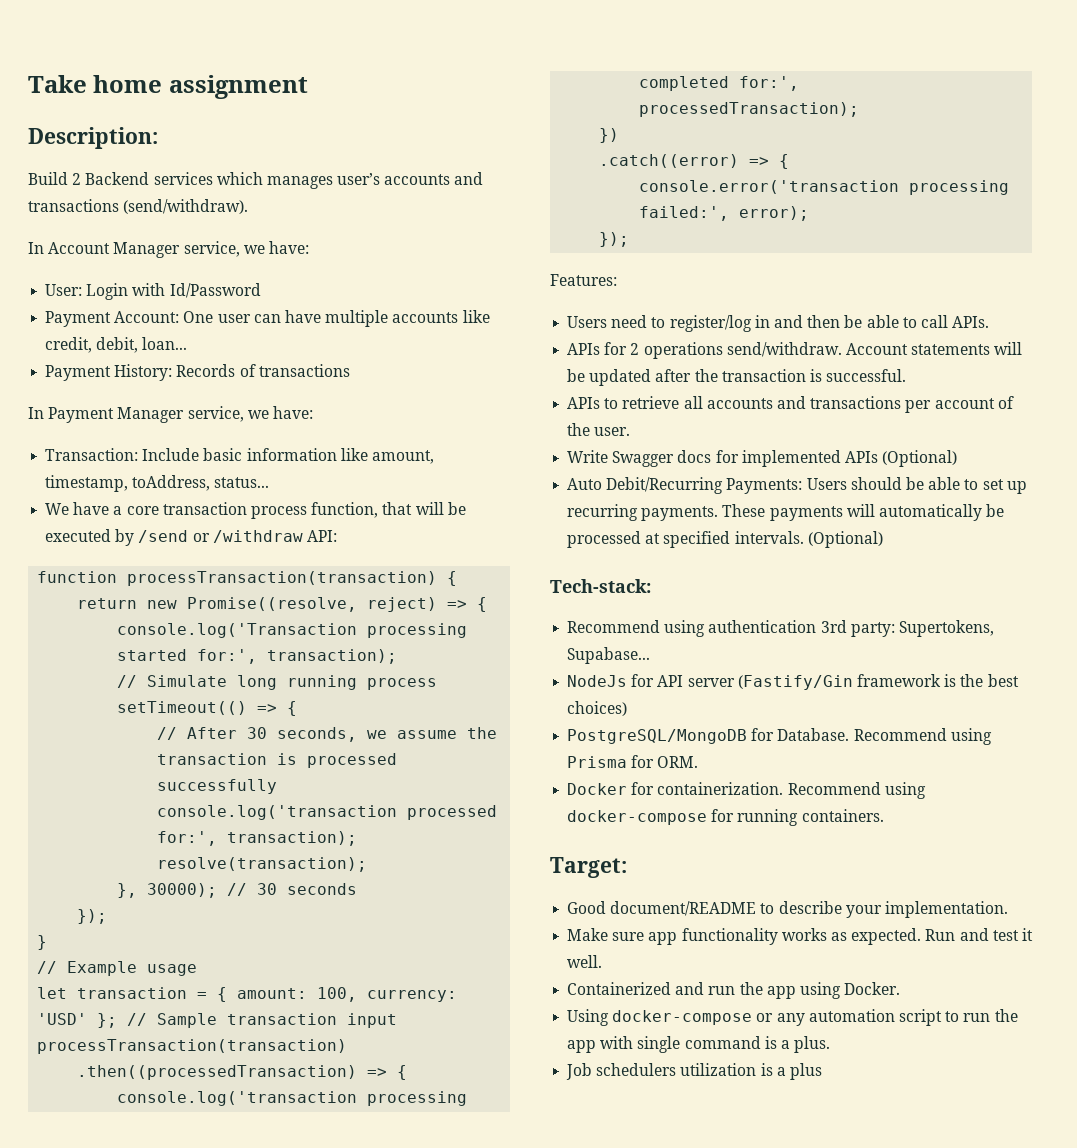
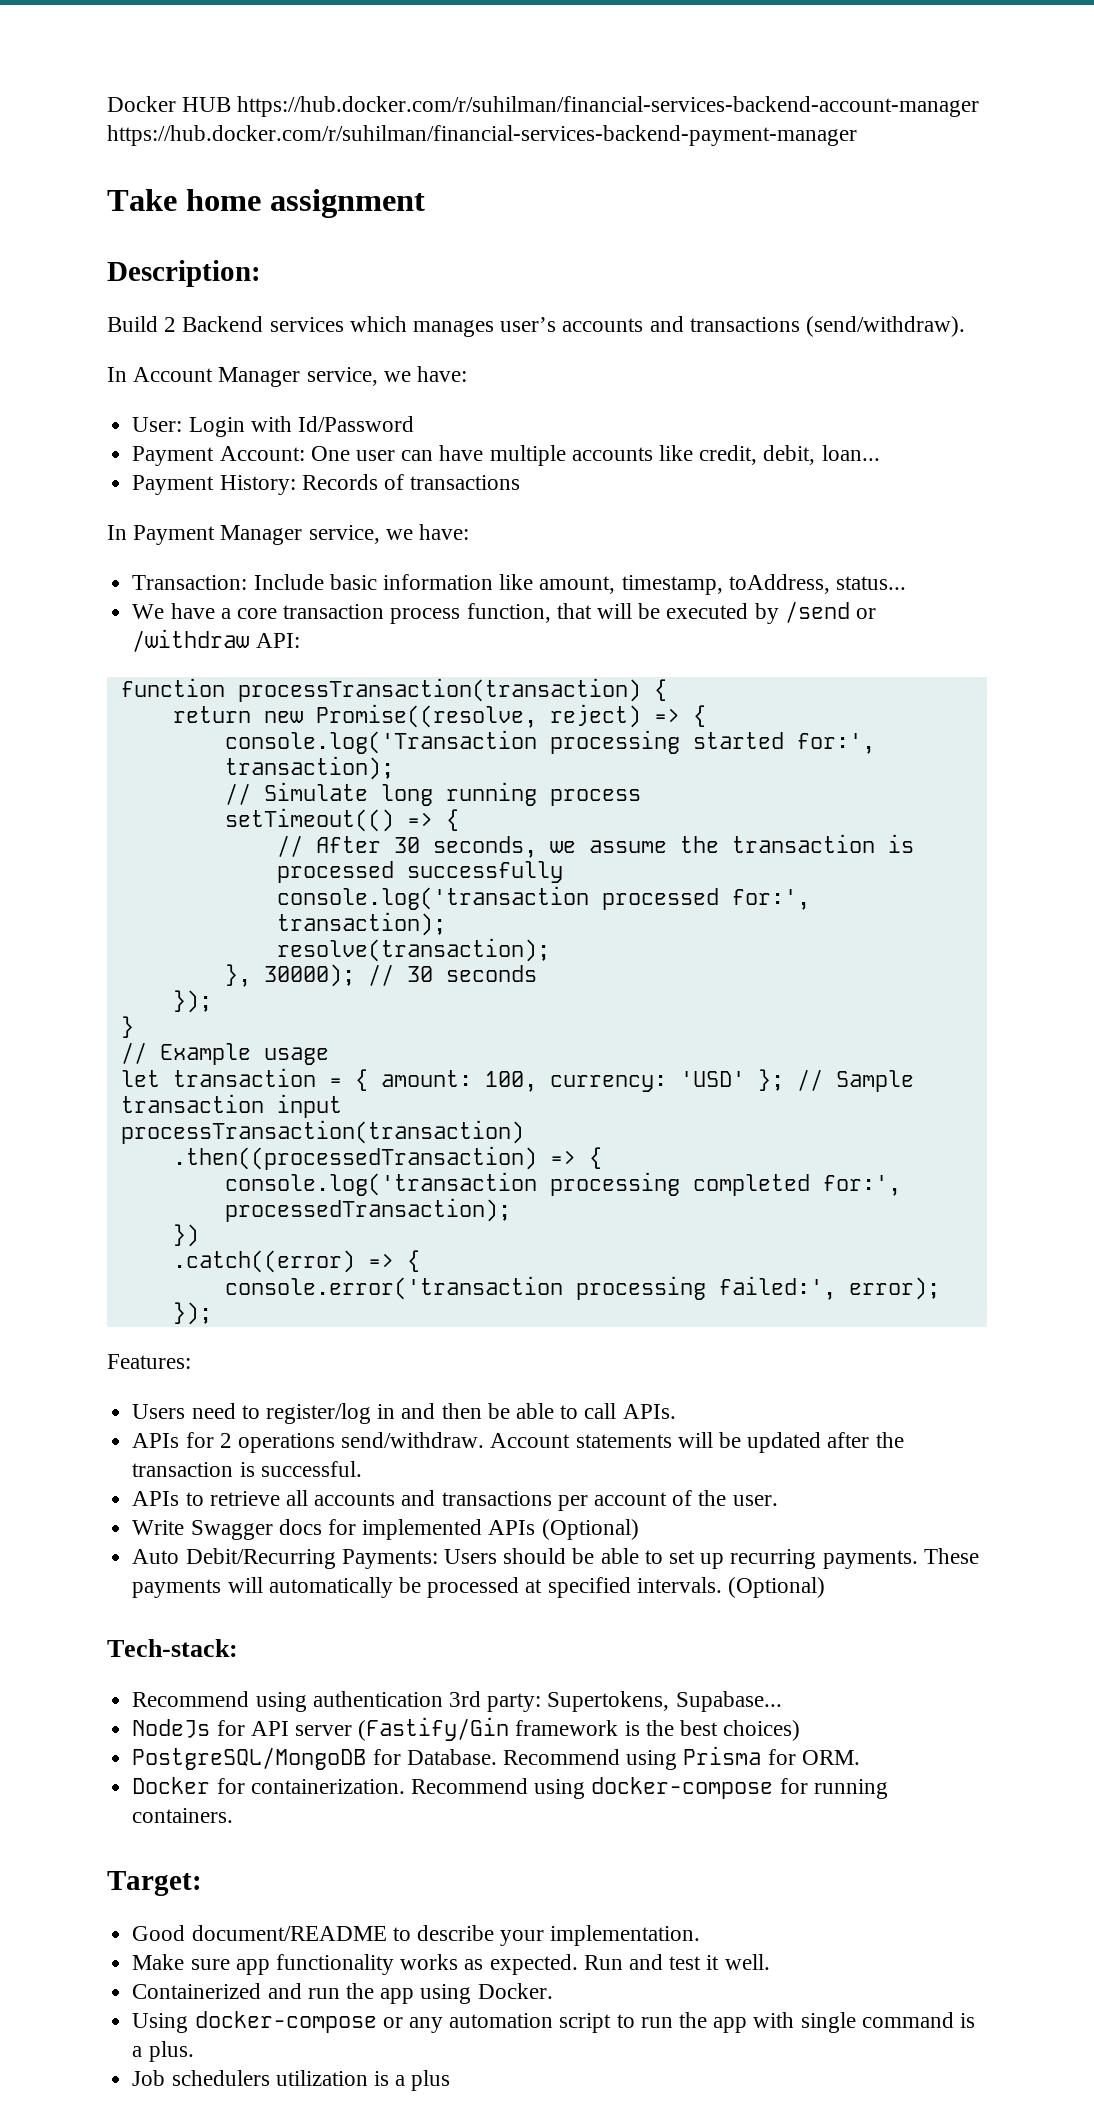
(28, 84) none -> [107,96,980,117] [107,125,857,146] Docker HUB https://hub.docker.com/r/suhilman/financial-services-backend-account-manager https://hub.docker.com/r/suhilman/financial-services-backend-payment-manager //

